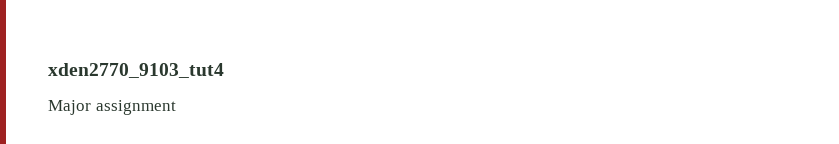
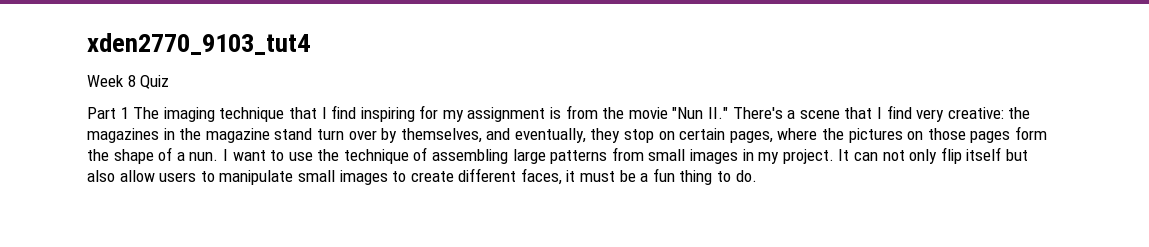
[48,100,176,115] Major assignment -> [87,75,170,89] [87,105,1031,122] [87,126,1047,143] [87,147,1028,164] [87,168,757,185] Week 8 Quiz // Part 1 The imaging technique that I find inspiring for my assignment is from the movie "Nun II." There's a scene that I find very creative: the magazines in the magazine stand turn over by themselves, and eventually, they stop on certain pages, where the pictures on those pages form the shape of a nun. I want to use the technique of assembling large patterns from small images in my project. It can not only flip itself but also allow users to manipulate small images to create different faces, it must be a fun thing to do.

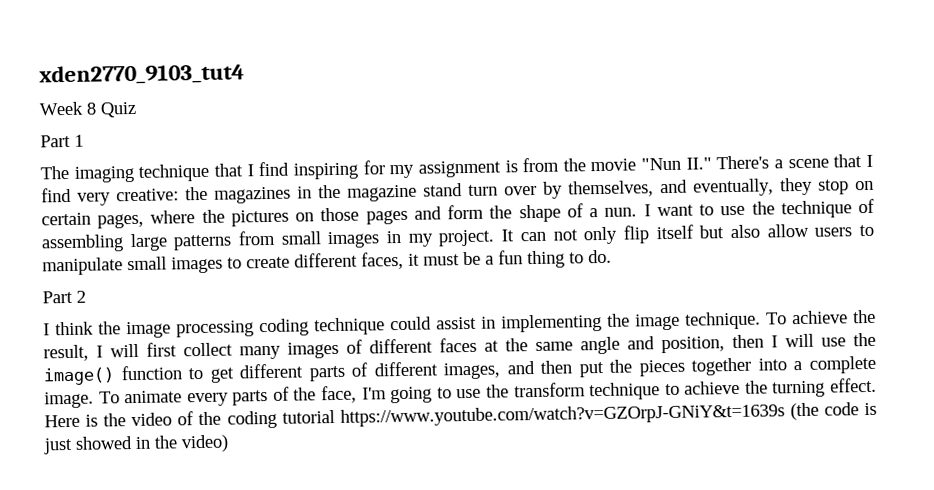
(129, 113) none -> (84, 140) //
(1011, 137) none -> [413,206,442,220] and
(757, 176) none -> [42,290,86,304] [43,309,876,339] [43,332,876,362] [43,355,876,386] [44,377,877,409] [44,402,878,429] [43,434,229,455] // Part 2 // I think the image processing coding technique could assist in implementing the image technique. To achieve the result, I will first collect many images of different faces at the same angle and position, then I will use the image() function to get different parts of different images, and then put the pieces together into a complete image. To animate every parts of the face, I'm going to use the transform technique to achieve the turning effect. Here is the video of the coding tutorial https://www.youtube.com/watch?v=GZOrpJ-GNiY&t=1639s (the code is just showed in the video)

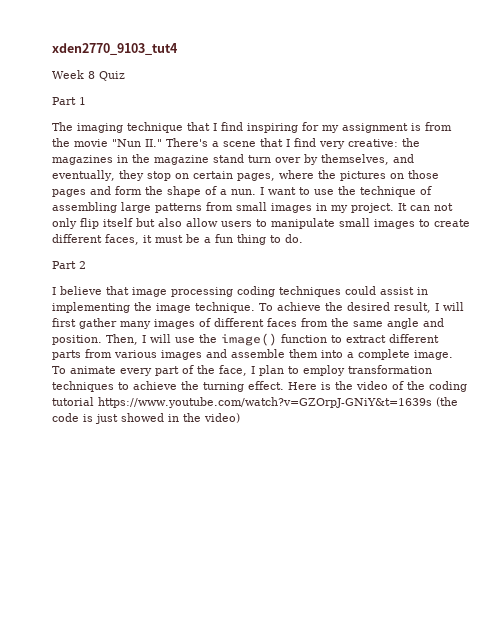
[55,321,121,336] think the -> [60,286,129,295] believe that
[314,317,385,336] technique -> [279,286,341,297] techniques
(876, 316) none -> [347,302,390,311] desired
[183,342,233,357] collect -> [79,318,117,329] gather
[484,340,499,352] at -> [301,318,328,327] from
[661,334,764,354] position, then -> [52,334,138,345] position. Then,
[209,367,235,383] get -> [346,335,386,343] extract
[351,357,752,380] of different images, and then put the pieces together -> [85,349,318,360] from various images and assemble them
[232,390,269,406] parts -> [155,366,179,376] part
[361,382,661,404] I'm going to use the transform technique -> [251,365,432,376] [52,381,114,392] I plan to employ transformation techniques

